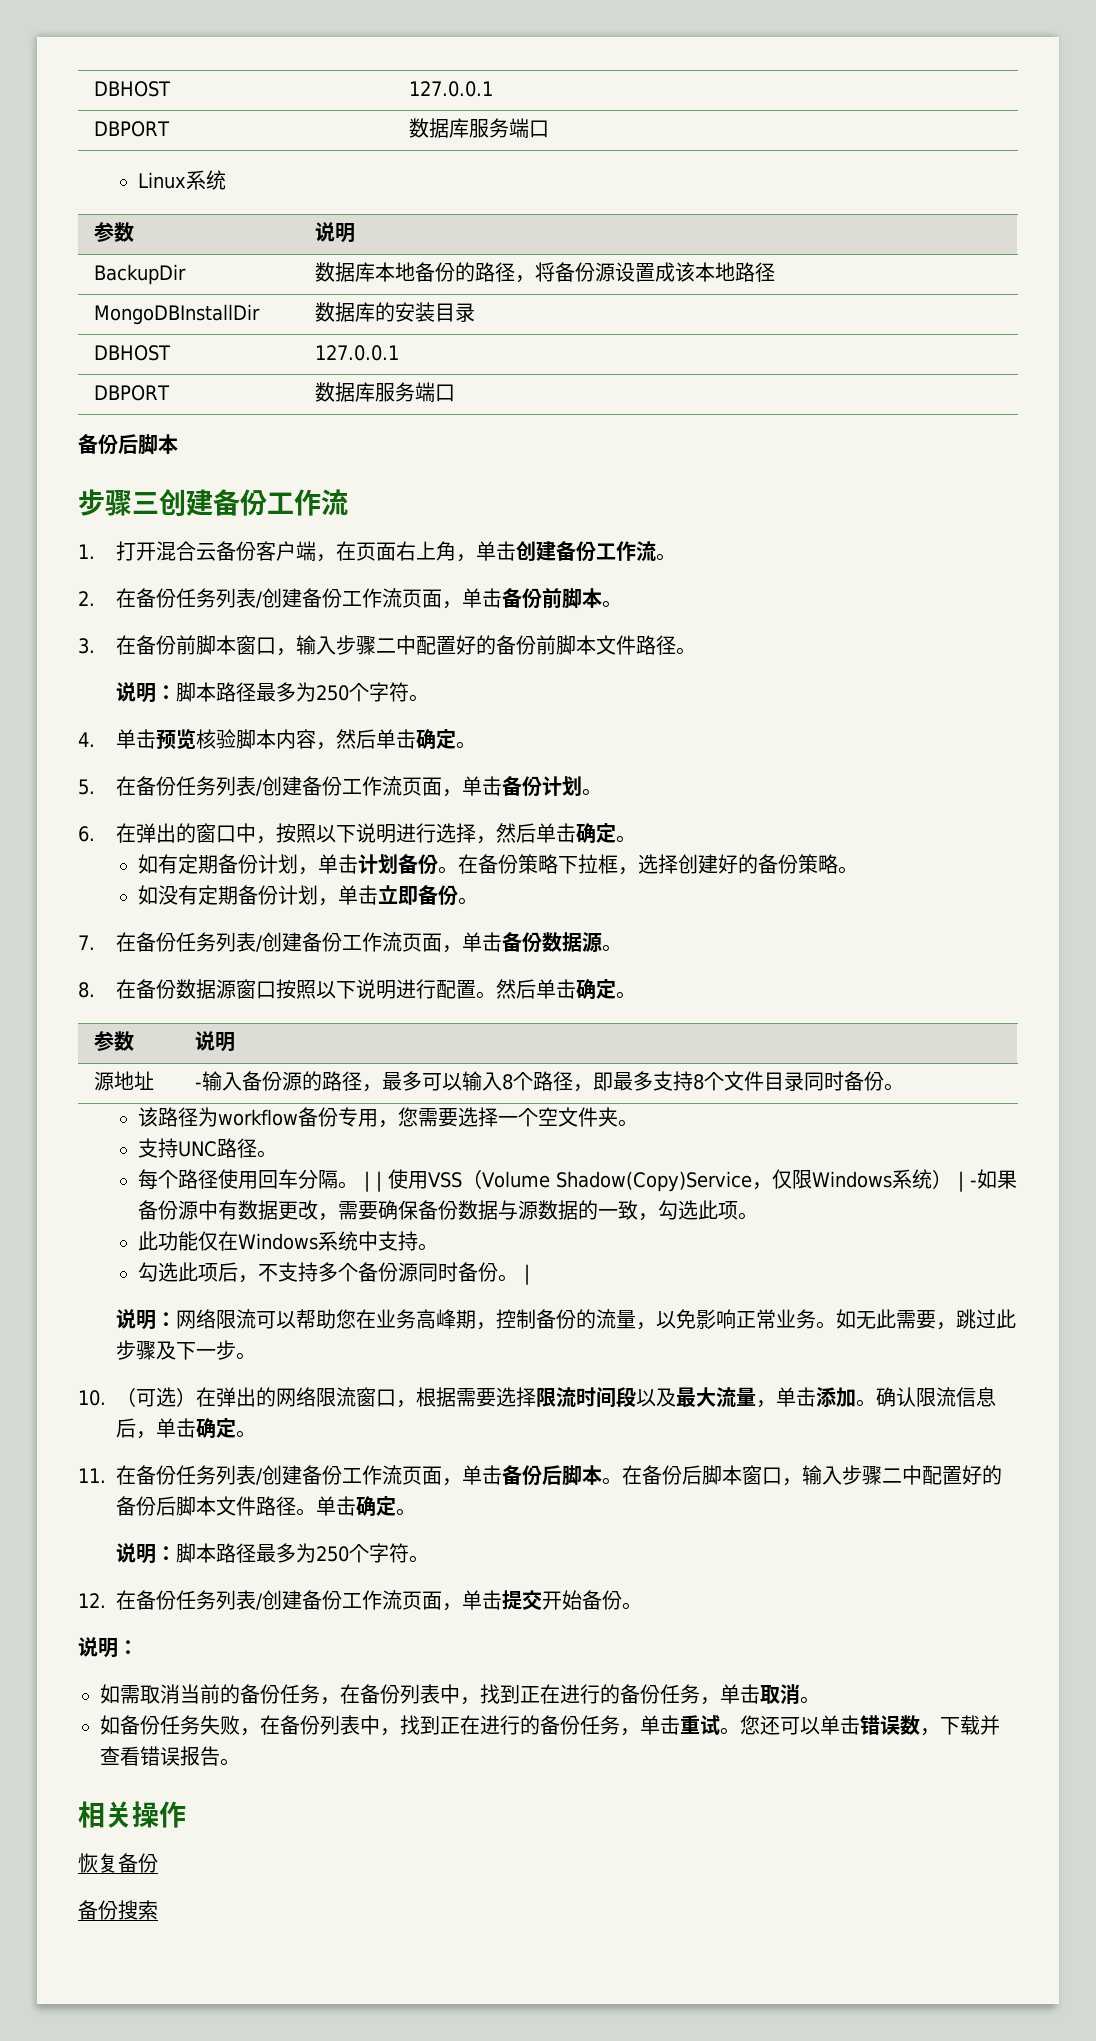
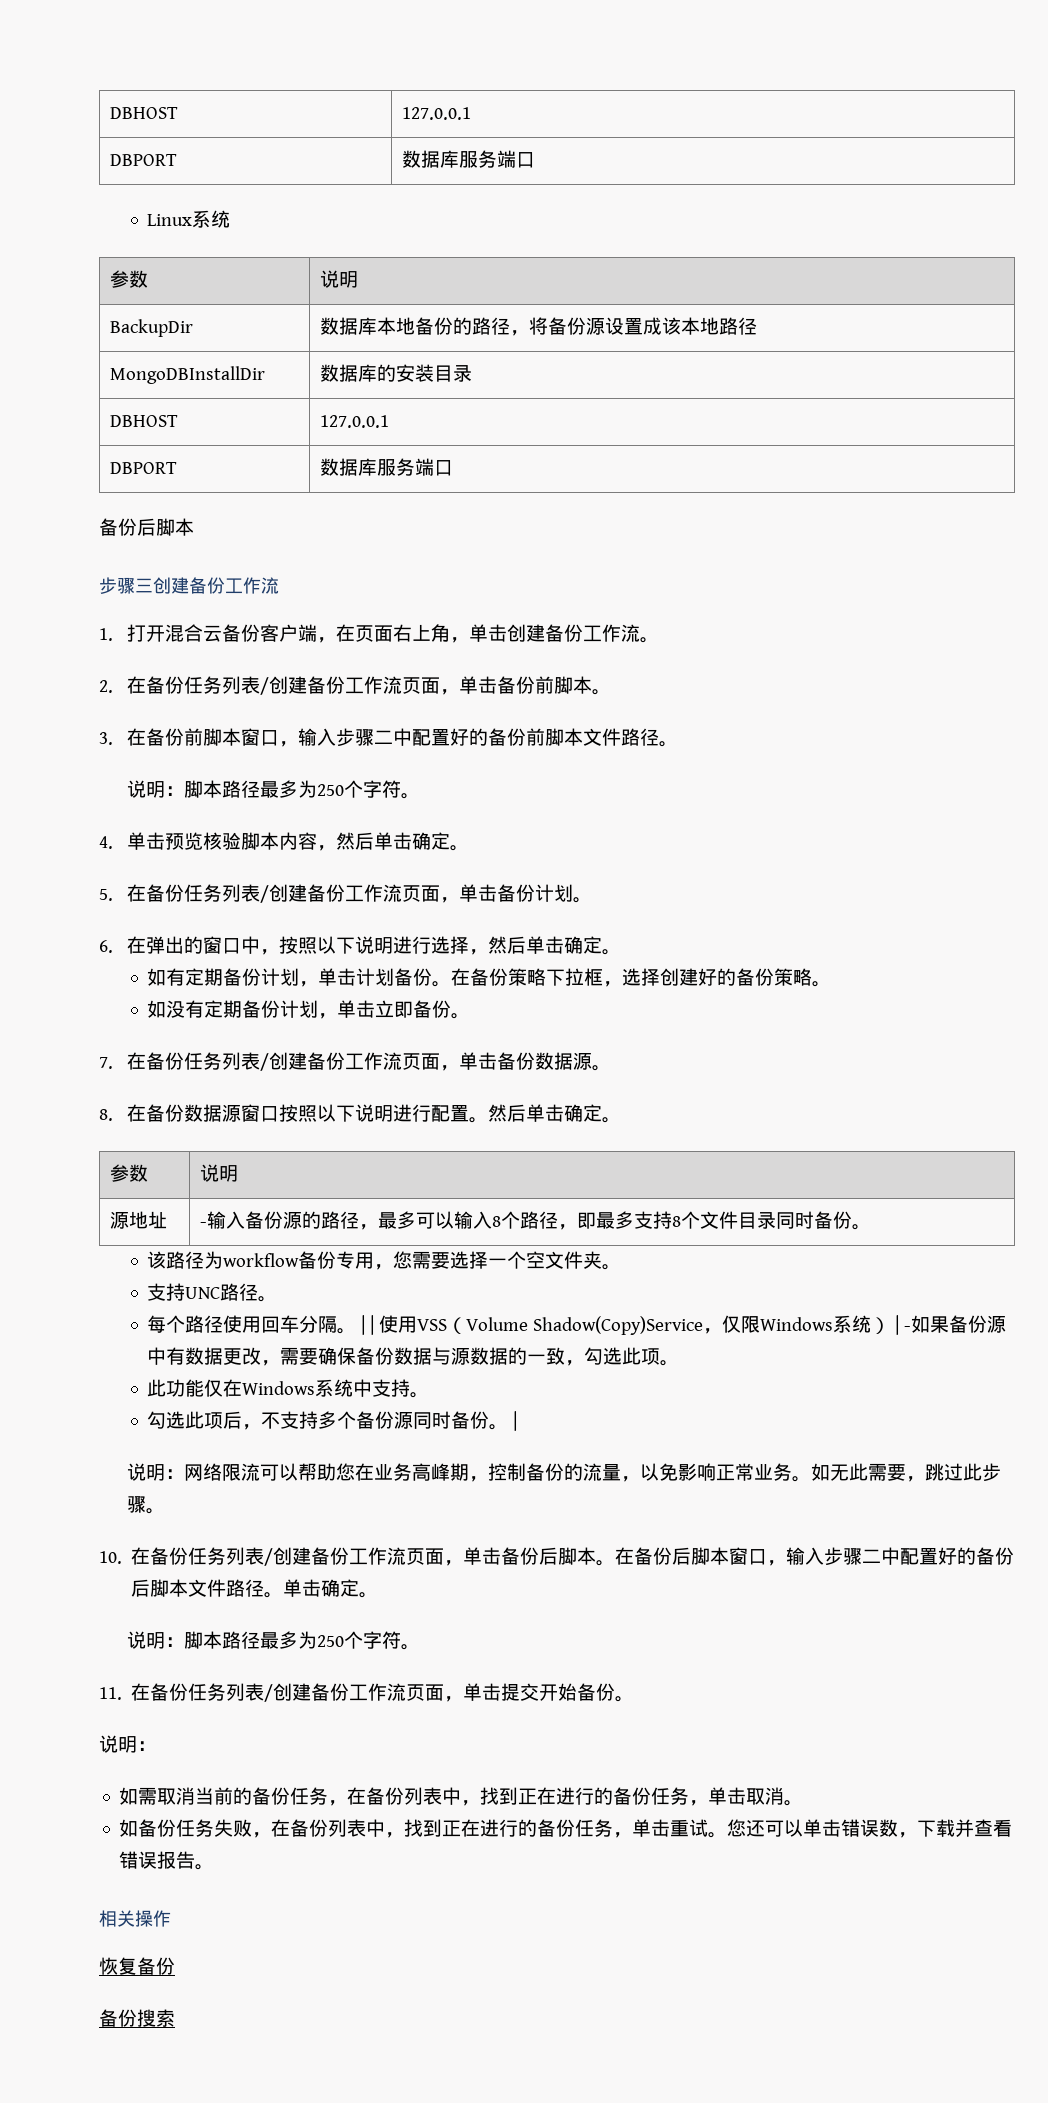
[156,1340,257,1360] [78,1387,997,1408] [116,1418,257,1439] [78,1468,106,1483] 及下一步。 // 10.（可选）在弹出的网络限流窗口，根据需要选择限流时间段以及最大流量，单击添加。确认限流信息后，单击确定。 // 11. -> [145,1508,165,1514] [99,1551,122,1564] 。 // 10.
[78,1593,106,1608] 12. -> [99,1687,122,1700] 11.

